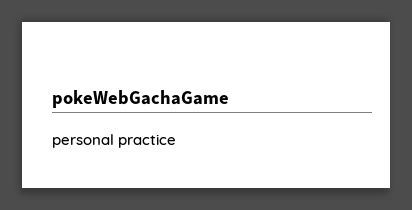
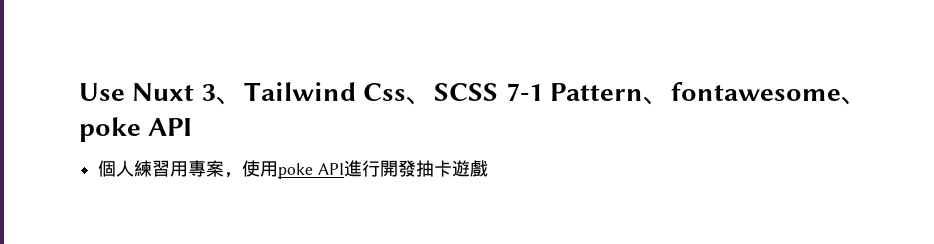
[52,90,229,108] [52,134,177,148] pokeWebGachaGame // personal practice -> [79,82,870,105] [79,117,193,142] [98,160,488,179] Use Nuxt 3、Tailwind Css、SCSS 7-1 Pattern、fontawesome、poke API // 個人練習用專案，使用poke API進行開發抽卡遊戲

